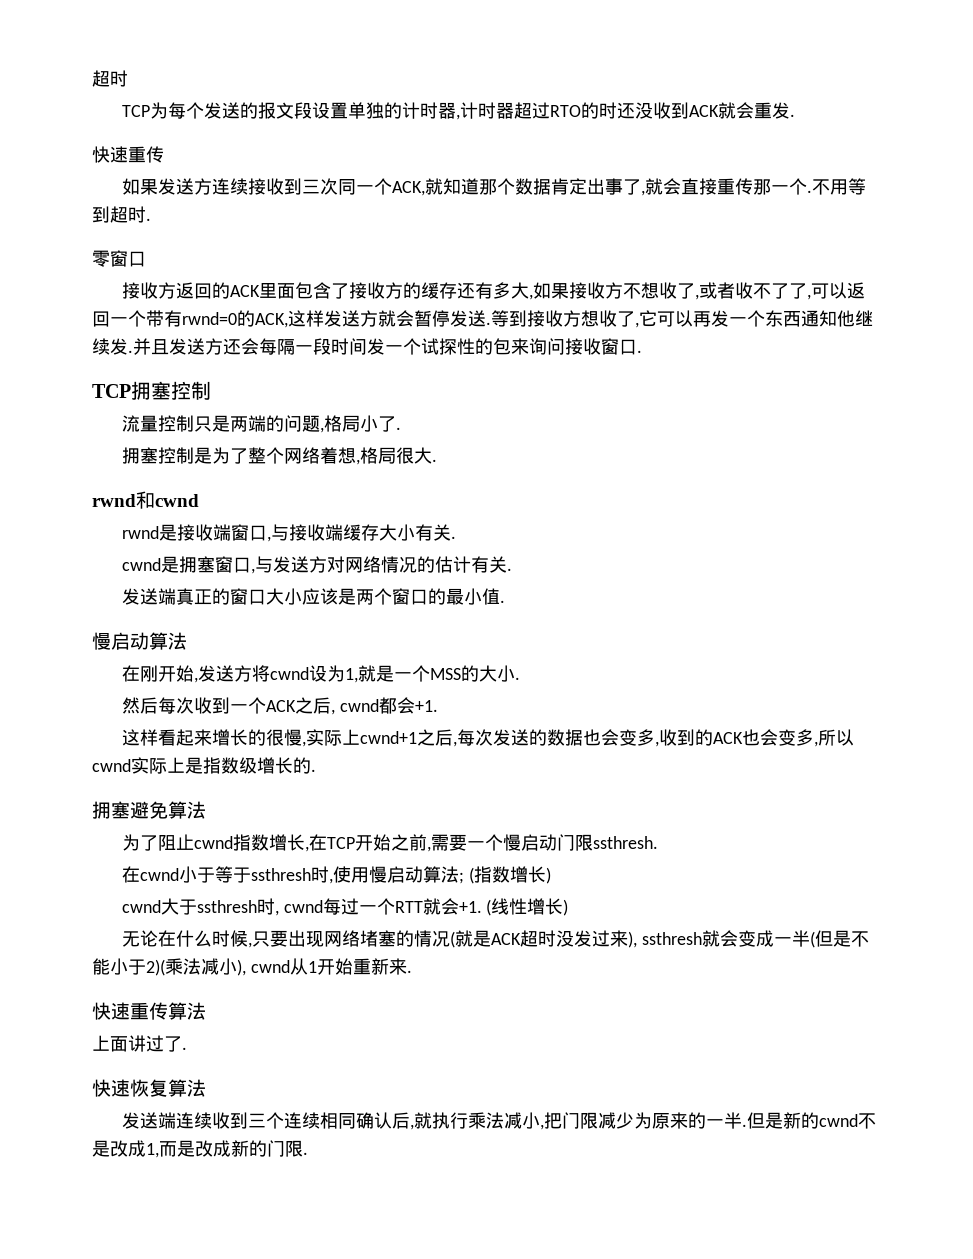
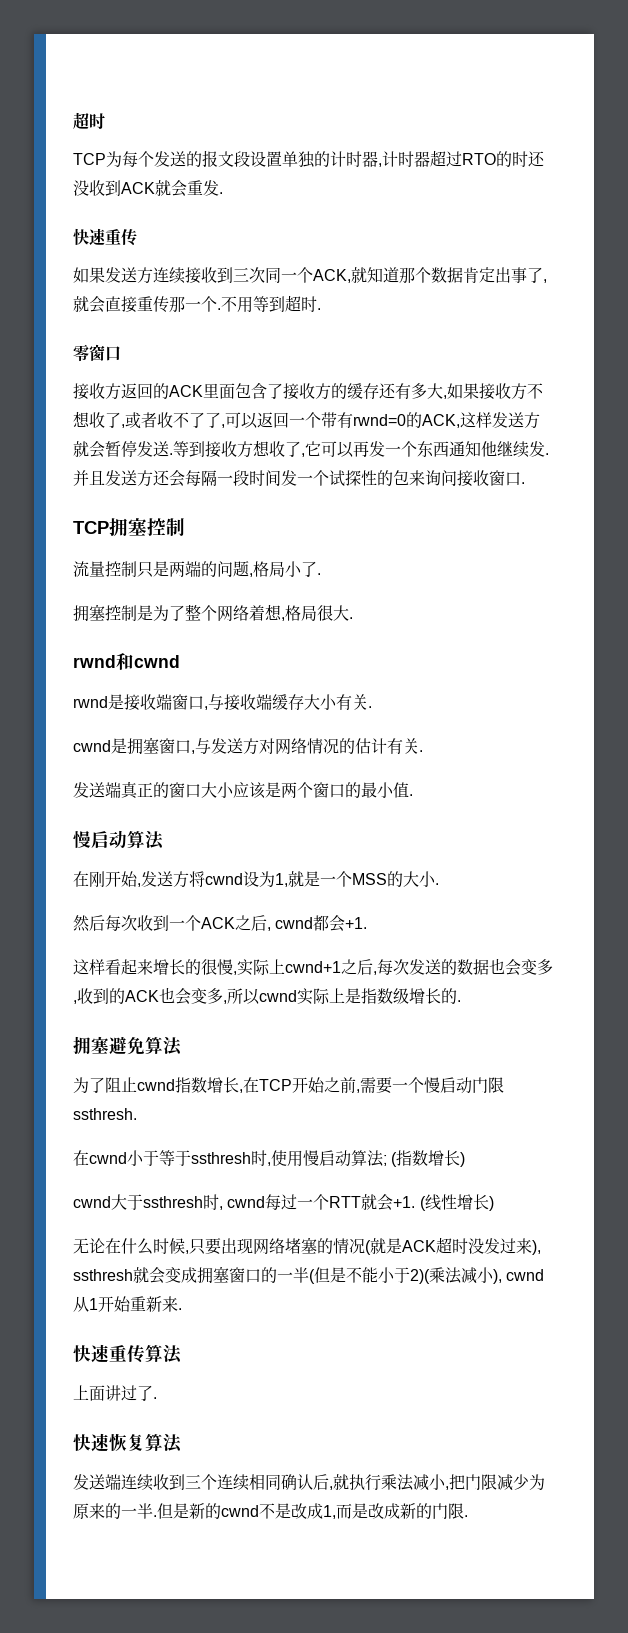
(774, 938) none -> [197,1266,277,1283] 拥塞窗口的

